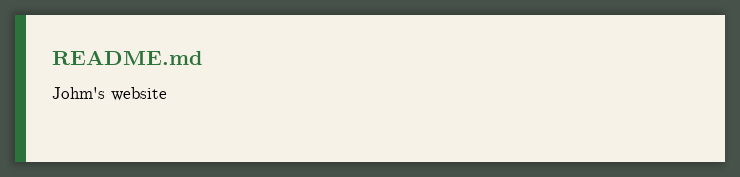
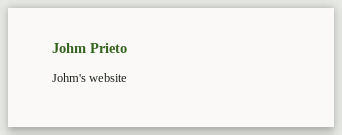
[52,50,202,65] README.md -> [52,43,127,53] Johm Prieto

